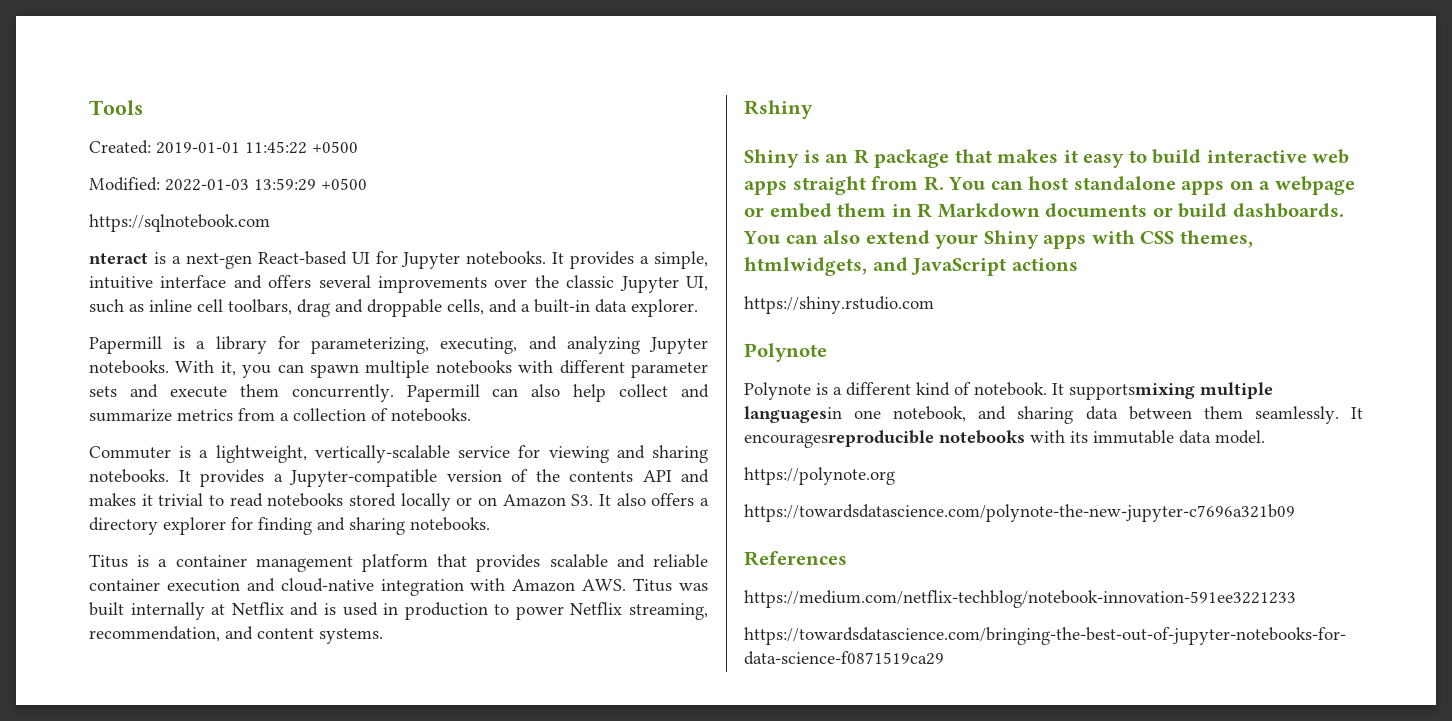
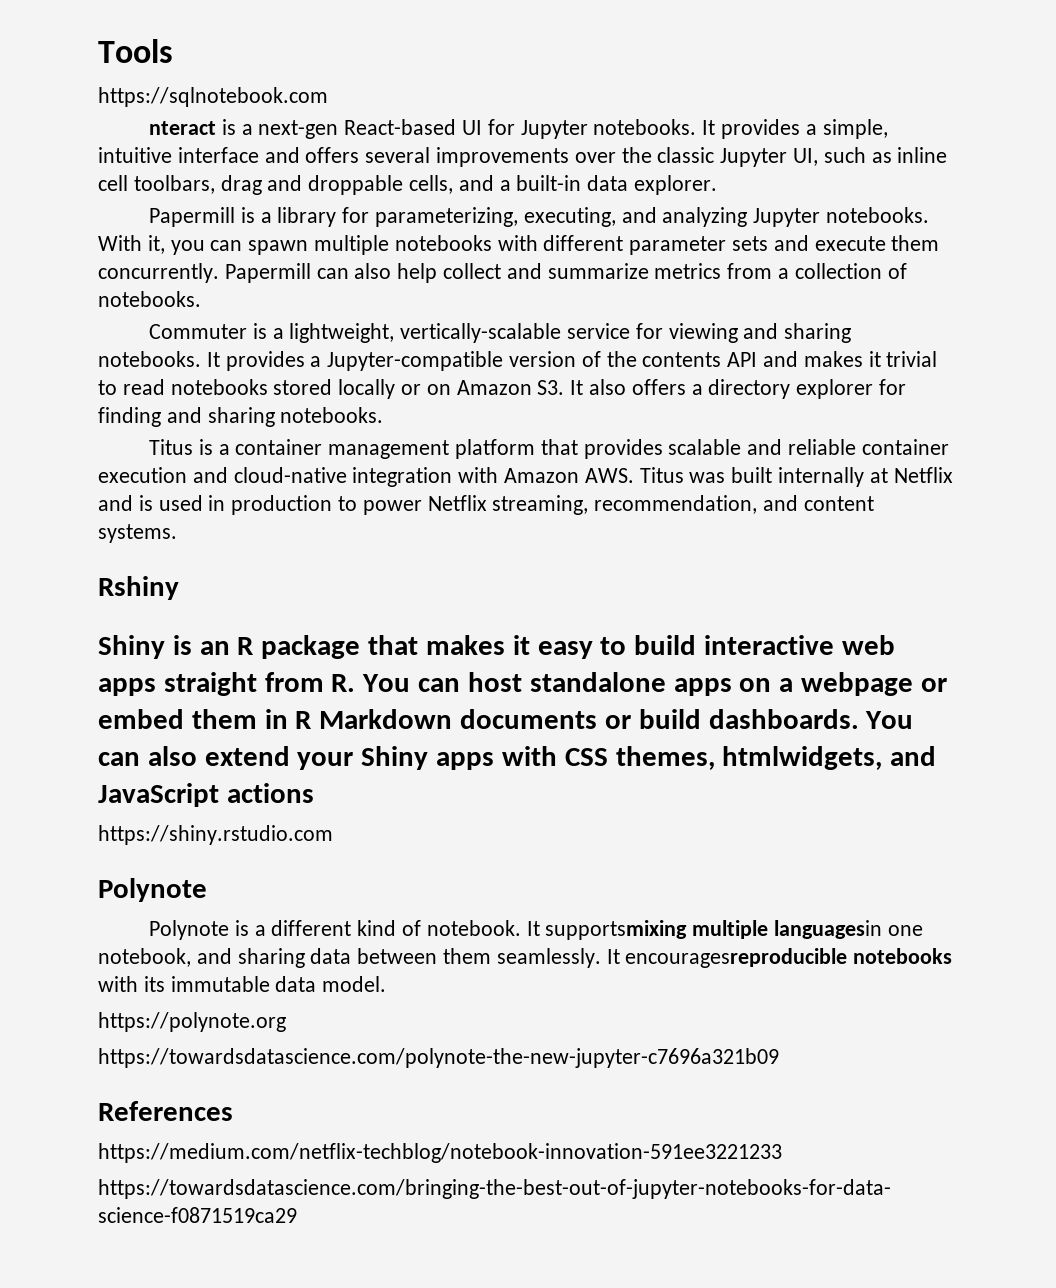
[89,140,358,154] [89,177,367,191] // Created: 2019-01-01 11:45:22 +0500 // Modified: 2022-01-03 13:59:29 +0500 -> (173, 51) none

